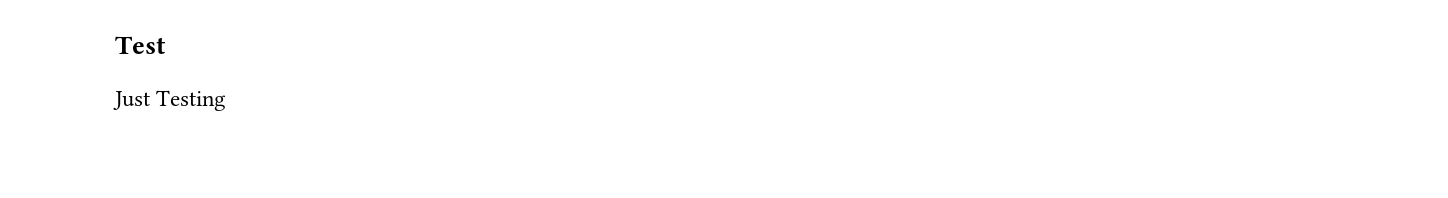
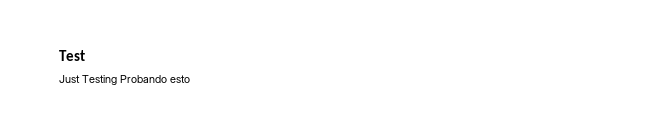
(227, 100) none -> [120,75,190,83] Probando esto

